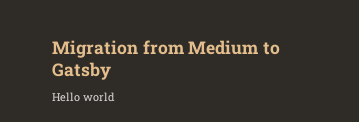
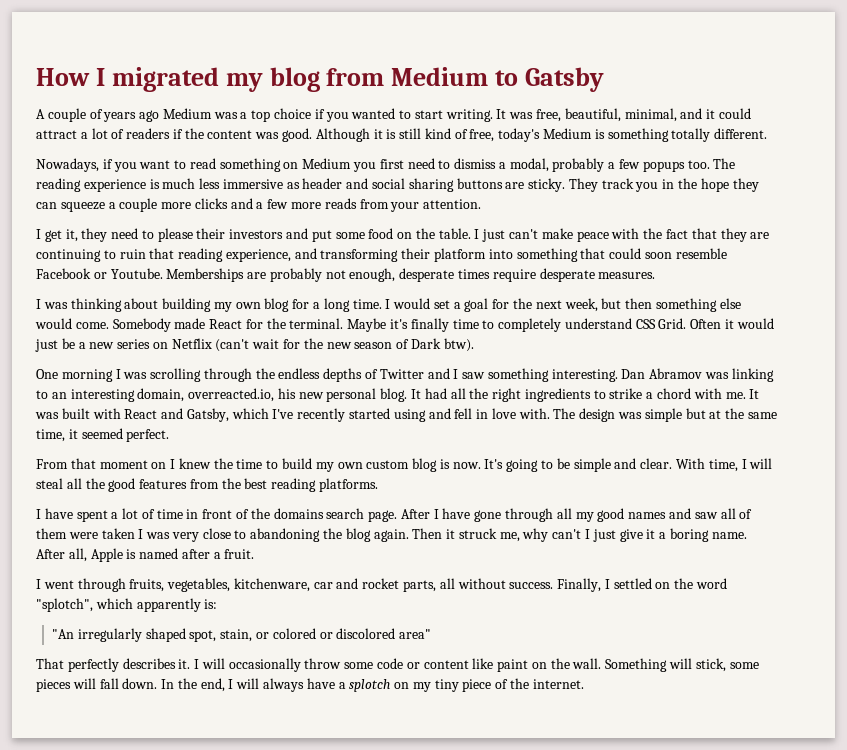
[52,40,138,58] Migration -> [36,67,320,92] How I migrated my blog
[52,92,115,102] Hello world -> [36,108,751,122] [36,128,768,142] [36,158,736,172] [36,178,759,192] [36,198,482,212] [36,228,770,242] [36,248,727,262] [36,268,656,282] [36,298,741,312] [35,318,774,332] [35,338,474,352] [36,368,774,382] [36,388,760,402] [35,408,777,422] [36,428,170,442] [36,458,773,472] [36,478,379,492] [36,508,753,522] [36,528,747,542] [36,548,255,562] [36,578,728,592] [36,598,218,612] [52,628,432,642] [36,658,759,672] [36,678,584,692] A couple of years ago Medium was a top choice if you wanted to start writing. It was free, beautiful, minimal, and it could attract a lot of readers if the content was good. Although it is still kind of free, today's Medium is something totally different. // Nowadays, if you want to read something on Medium you first need to dismiss a modal, probably a few popups too. The reading experience is much less immersive as header and social sharing buttons are sticky. They track you in the hope they can squeeze a couple more clicks and a few more reads from your attention. // I get it, they need to please their investors and put some food on the table. I just can't make peace with the fact that they are continuing to ruin that reading experience, and transforming their platform into something that could soon resemble Facebook or Youtube. Memberships are probably not enough, desperate times require desperate measures. // I was thinking about building my own blog for a long time. I would set a goal for the next week, but then something else would come. Somebody made React for the terminal. Maybe it's finally time to completely understand CSS Grid. Often it would just be a new series on Netflix (can't wait for the new season of Dark btw). // One morning I was scrolling through the endless depths of Twitter and I saw something interesting. Dan Abramov was linking to an interesting domain, overreacted.io, his new personal blog. It had all the right ingredients to strike a chord with me. It was built with React and Gatsby, which I've recently started using and fell in love with. The design was simple but at the same time, it seemed perfect. // From that moment on I knew the time to build my own custom blog is now. It's going to be simple and clear. With time, I will steal all the good features from the best reading platforms. // I have spent a lot of time in front of the domains search page. After I have gone through all my good names and saw all of them were taken I was very close to abandoning the blog again. Then it struck me, why can't I just give it a boring name. After all, Apple is named after a fruit. // I went through fruits, vegetables, kitchenware, car and rocket parts, all without success. Finally, I settled on the word "splotch", which apparently is: // "An irregularly shaped spot, stain, or colored or discolored area" // That perfectly describes it. I will occasionally throw some code or content like paint on the wall. Something will stick, some pieces will fall down. In the end, I will always have a splotch on my tiny piece of the internet.

